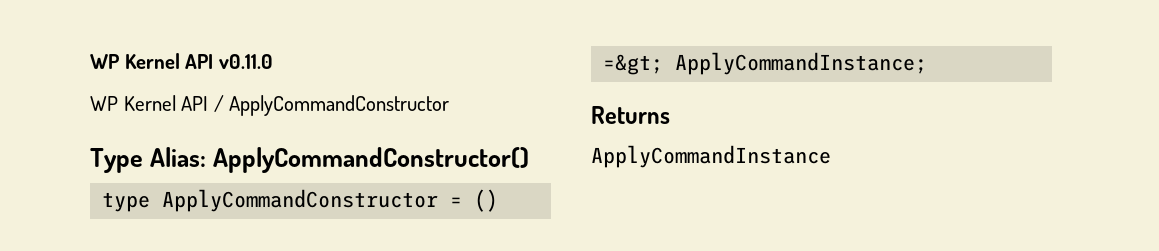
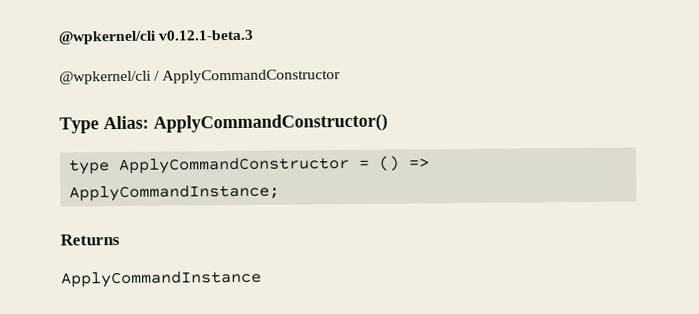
[90,53,273,69] [90,95,209,111] WP Kernel API v0.11.0 // WP Kernel API -> [58,29,254,45] [59,70,152,85] @wpkernel/cli v0.12.1-beta.3 // @wpkernel/cli
[603,54,664,75] =&gt; -> [409,158,431,168] =>

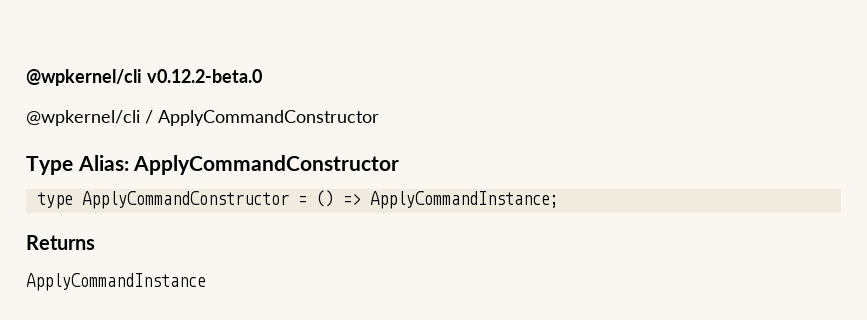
[58,29,254,45] @wpkernel/cli v0.12.1-beta.3 -> [26,69,262,86] @wpkernel/cli v0.12.2-beta.0
[153,113,388,133] ApplyCommandConstructor() -> [133,155,400,175] ApplyCommandConstructor

